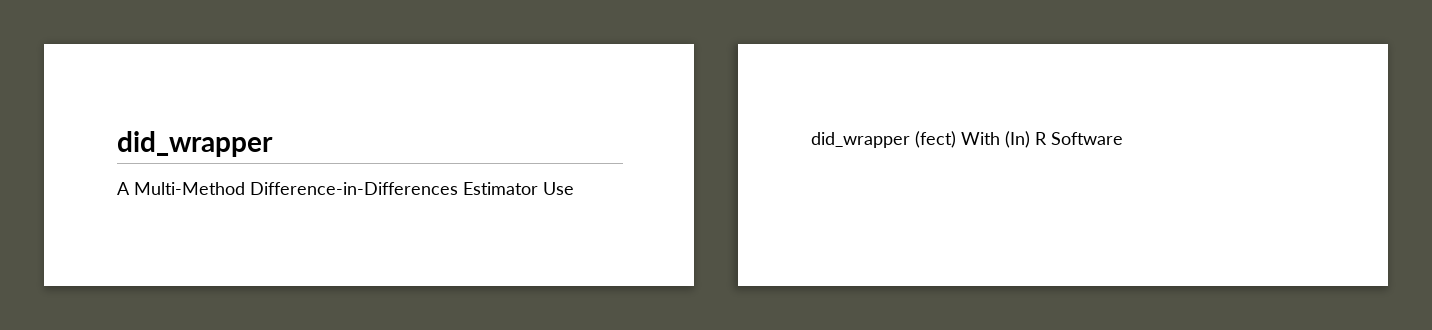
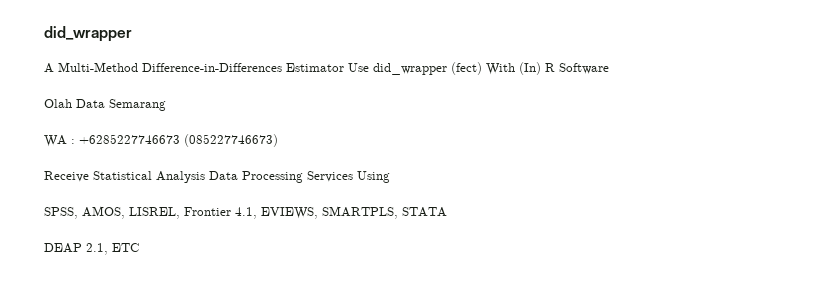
(1123, 138) none -> [44,99,166,111] [44,134,278,147] [44,171,390,183] [44,206,447,219] [44,243,139,255] // Olah Data Semarang // WA : +6285227746673 (085227746673) // Receive Statistical Analysis Data Processing Services Using // SPSS, AMOS, LISREL, Frontier 4.1, EVIEWS, SMARTPLS, STATA // DEAP 2.1, ETC

